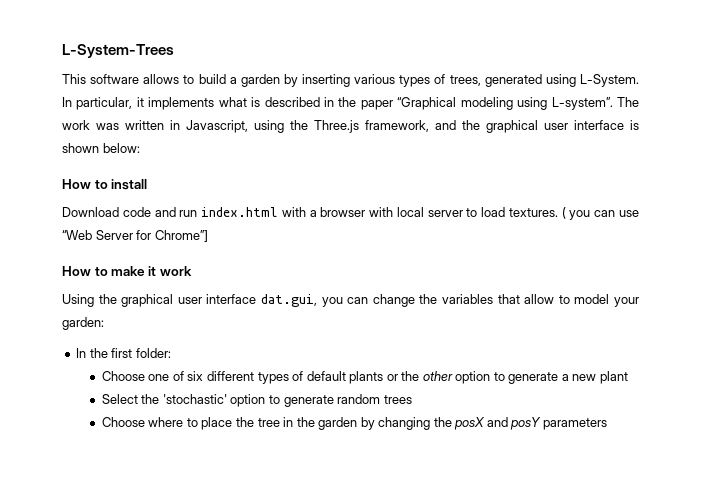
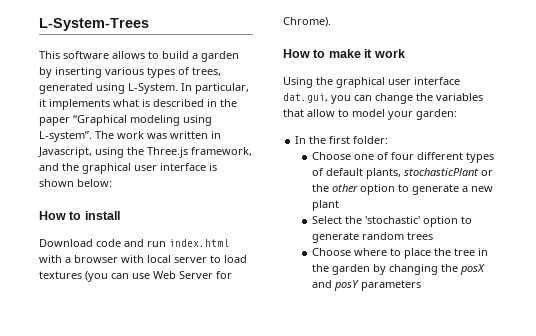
[508,207,591,220] textures. ( you -> [39,271,108,282] textures (you
[62,230,92,240] “Web -> [153,271,176,279] Web
[154,230,208,242] Chrome”] -> [283,17,331,27] Chrome).
[187,371,204,381] six -> [391,152,415,160] four
[349,371,384,384] plants -> [366,168,479,179] plants, stochasticPlant

